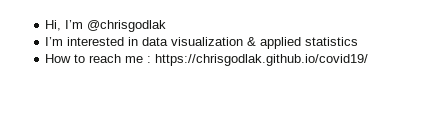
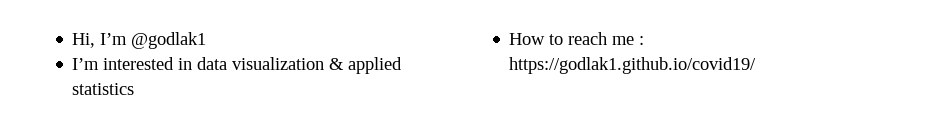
[87,20,167,32] @chrisgodlak -> [131,32,207,49] @godlak1
[155,54,369,66] https://chrisgodlak.github.io/covid19/ -> [509,57,757,74] https://godlak1.github.io/covid19/

